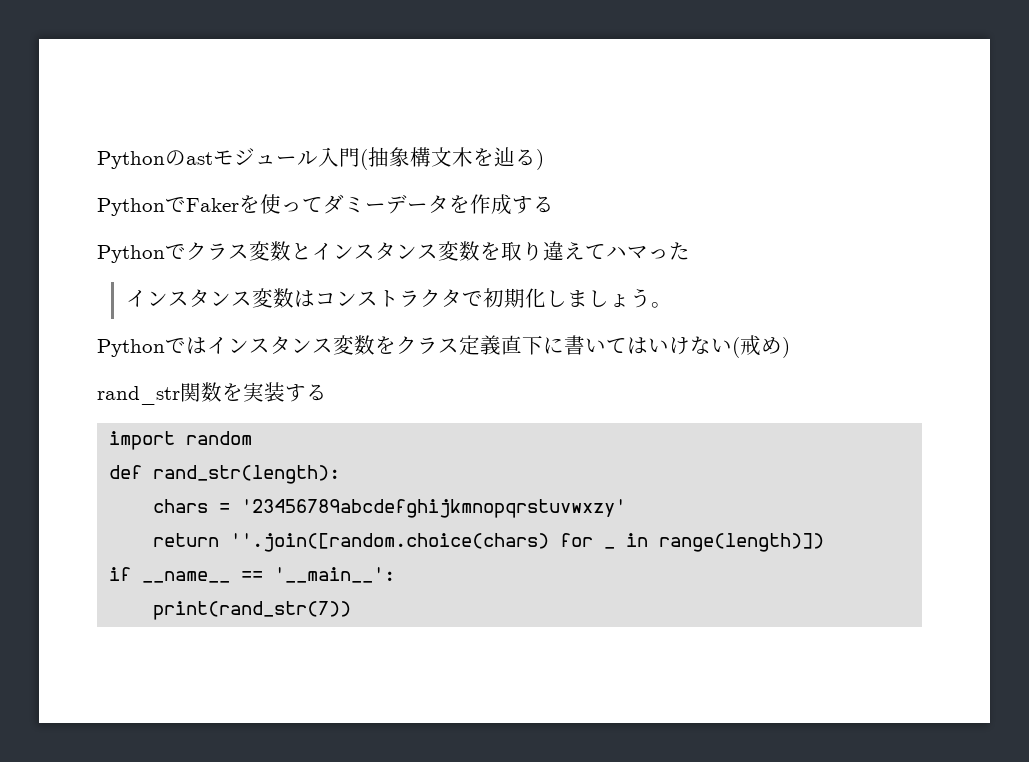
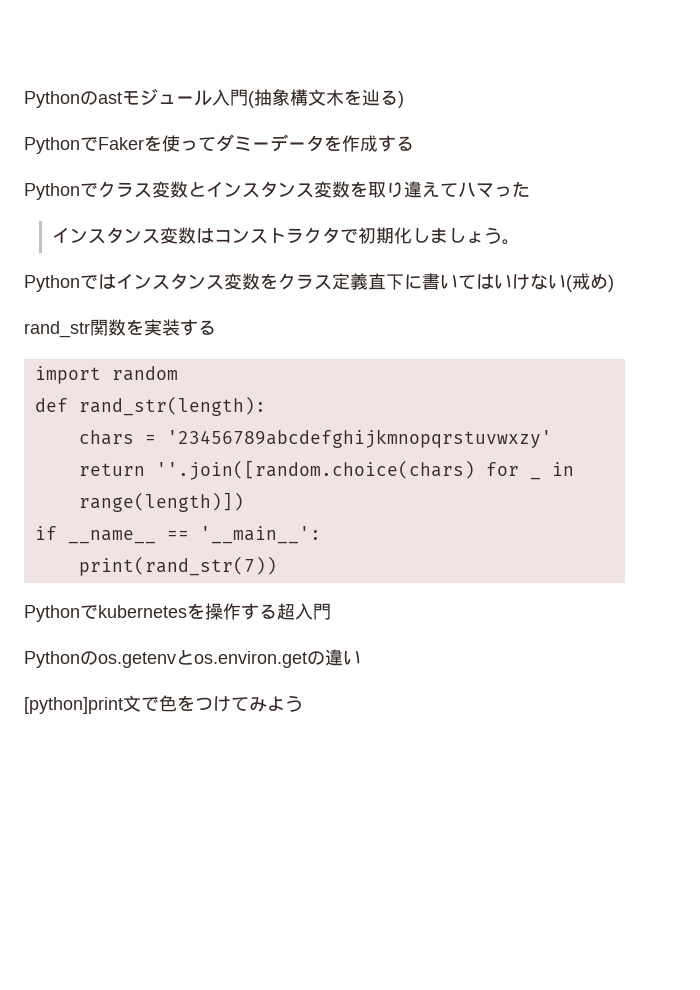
(352, 610) none -> [24,603,331,622] [24,649,361,668] [24,695,303,714] // Pythonでkubernetesを操作する超入門 // Pythonのos.getenvとos.environ.getの違い // [python]print文で色をつけてみよう

